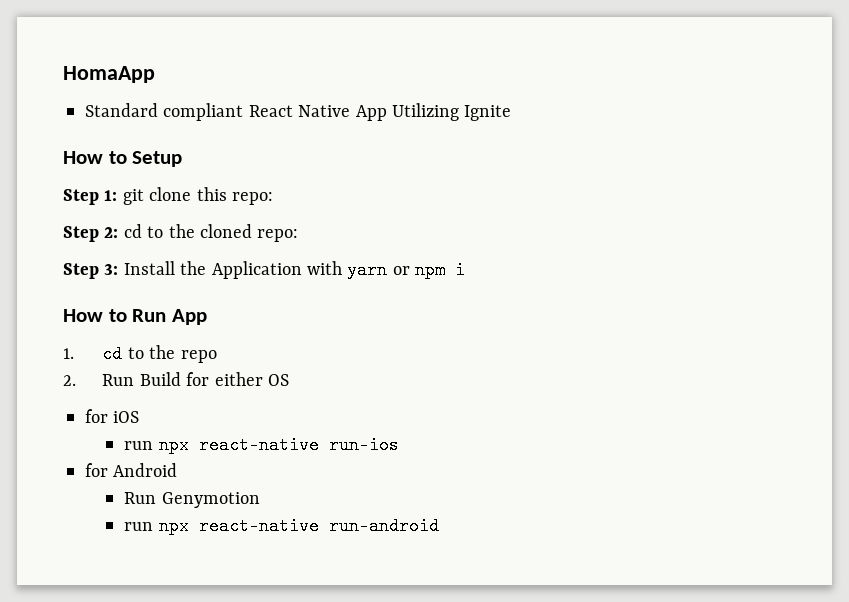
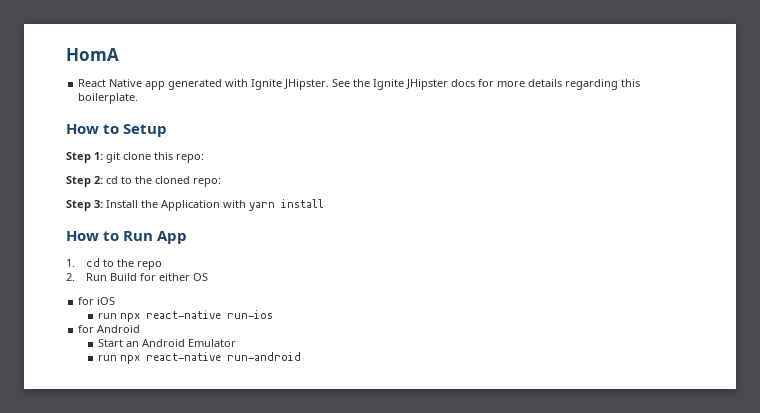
[63,66,155,83] [85,103,512,121] HomaApp // Standard compliant React Native App Utilizing Ignite -> [66,48,119,61] [78,79,641,90] [78,93,139,104] HomA // React Native app generated with Ignite JHipster. See the Ignite JHipster docs for more details regarding this boilerplate.
[392,261,466,279] or npm i -> [281,199,324,208] install
[124,492,260,508] Run Genymotion -> [98,339,237,347] Start an Android Emulator

